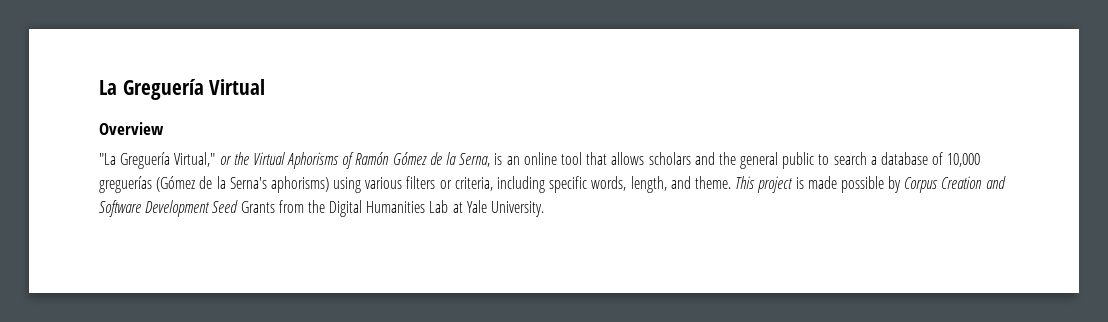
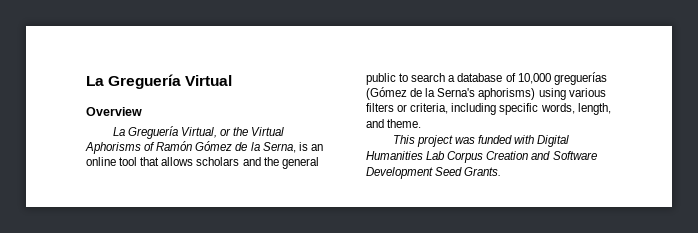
[99,152,216,169] "La Greguería Virtual," -> [112,126,217,139] La Greguería Virtual,
(731, 182) none -> (422, 123) //
[795,176,902,193] is made possible by -> [454,135,570,147] [366,151,446,160] was funded with Digital Humanities Lab
[240,200,545,217] Grants from the Digital Humanities Lab at Yale University. -> [464,167,502,176] Grants.

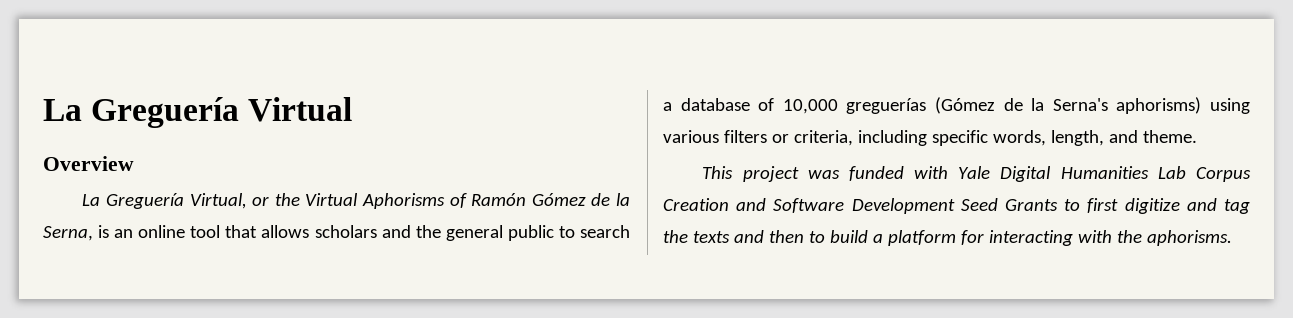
(535, 139) none -> [958,166,991,179] Yale
[464,167,502,176] Grants. -> [1005,198,1250,214] [663,230,1232,246] Grants to first digitize and tag the texts and then to build a platform for interacting with the aphorisms.

